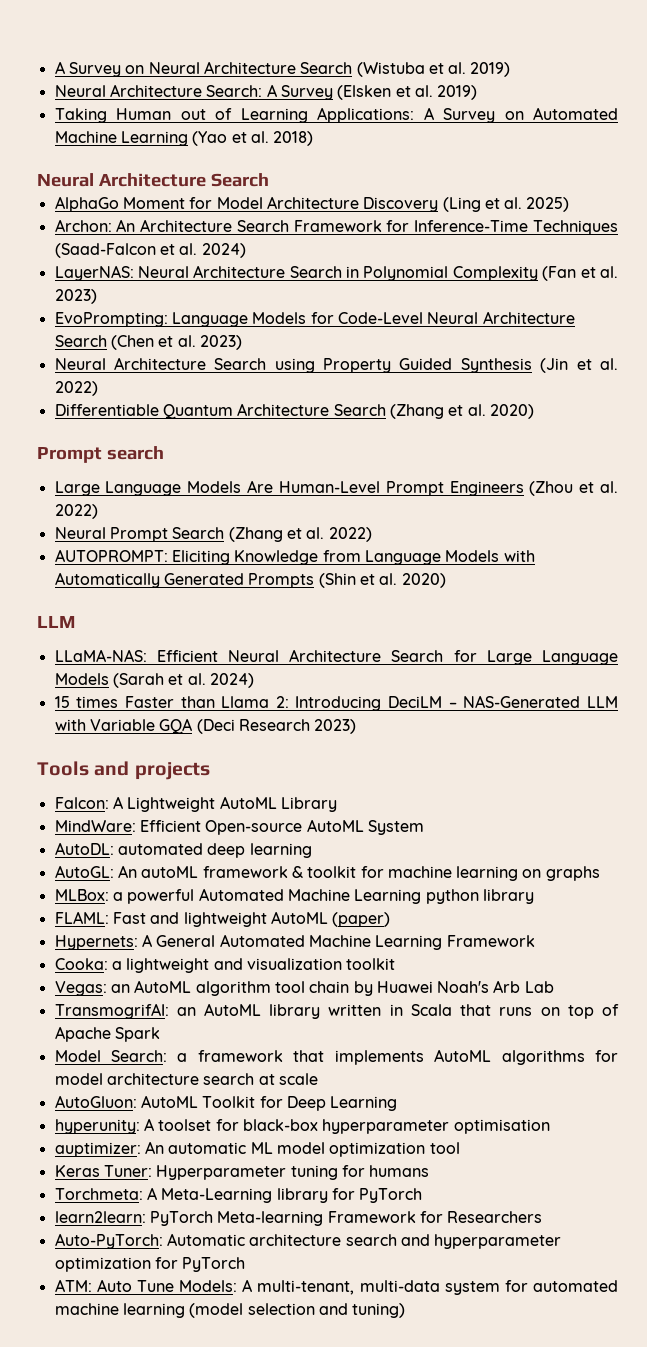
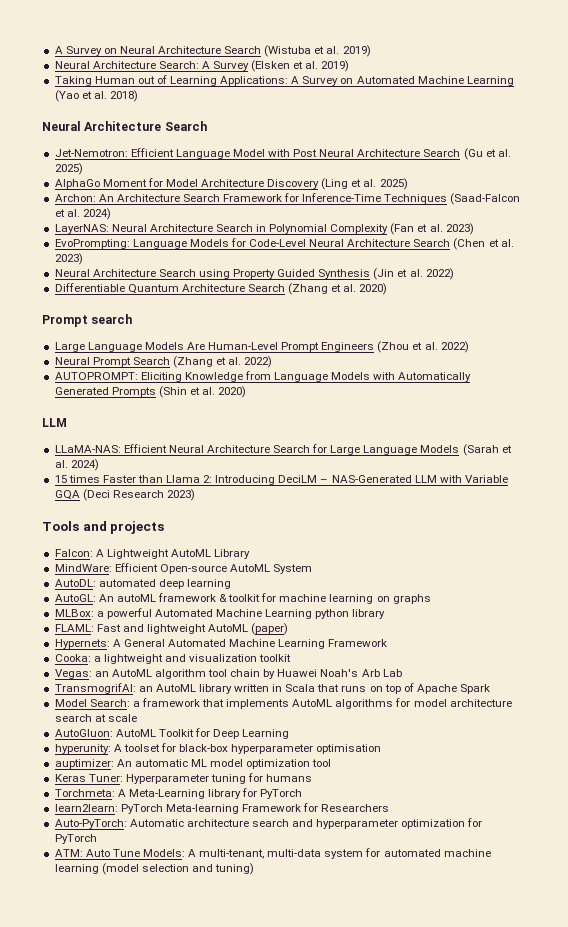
(269, 180) none -> [54,148,511,160] [54,163,83,175] // Jet-Nemotron: Efficient Language Model with Post Neural Architecture Search (Gu et al. 2025)

